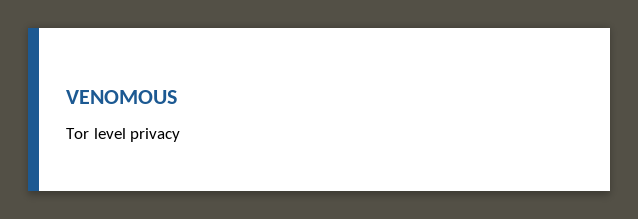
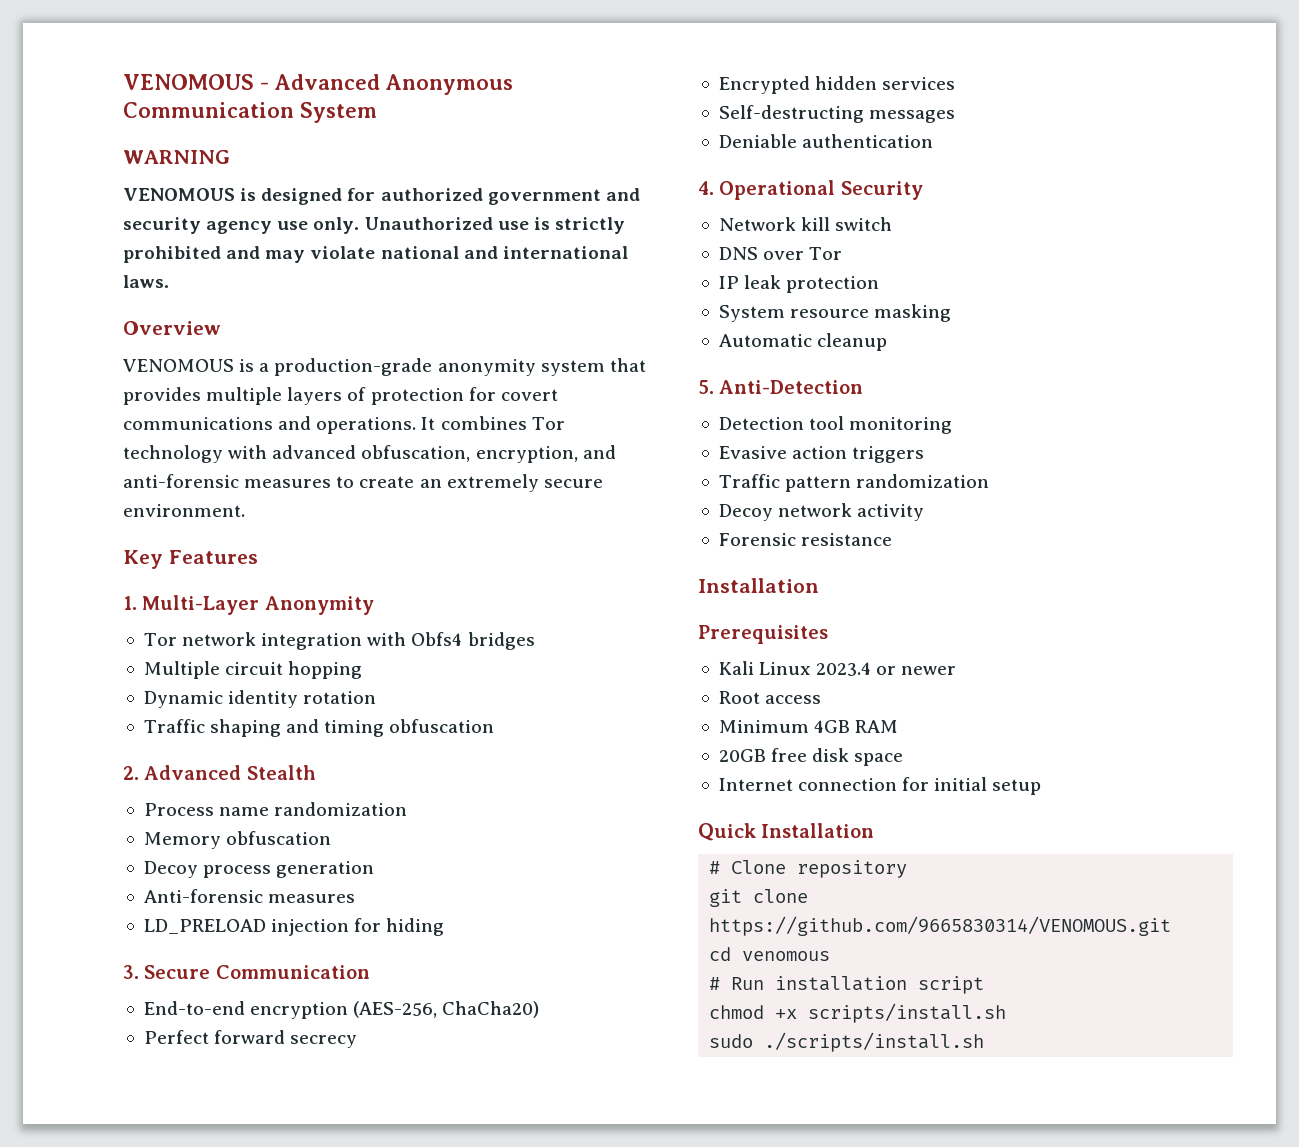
[66,90,177,104] [66,128,181,142] VENOMOUS // Tor level privacy -> [123,74,513,95] [123,102,377,123] [123,150,230,164] [123,188,640,205] [123,217,625,234] [123,246,628,263] [123,275,169,288] [123,321,221,335] [123,358,646,376] [123,387,558,405] [123,416,565,434] [123,445,616,463] [123,474,603,492] [123,504,245,517] [123,550,258,569] [123,595,374,615] [143,632,535,650] [143,661,363,679] [143,690,377,708] [143,719,495,737] [123,765,316,780] [143,802,408,816] [143,831,332,849] [143,861,375,878] [143,889,356,903] [143,918,445,936] [123,965,370,979] [143,1001,540,1019] [143,1030,358,1048] [718,76,956,94] [718,105,956,123] [718,134,934,148] [698,180,923,200] [718,217,893,231] [718,247,843,260] [718,275,880,293] [718,304,952,322] [718,333,888,351] [698,380,864,394] [718,416,953,434] [718,446,925,463] [718,474,990,492] [718,503,925,521] [718,533,893,546] [698,578,819,593] [698,625,828,644] [718,661,957,676] [718,691,822,704] [718,720,899,733] [718,748,904,766] [718,777,1042,795] [698,823,875,841] [709,860,908,878] [709,889,809,907] [709,916,1172,936] [709,947,831,961] [709,976,985,994] [709,1003,1007,1023] [709,1032,985,1052] VENOMOUS - Advanced Anonymous Communication System // WARNING // VENOMOUS is designed for authorized government and security agency use only. Unauthorized use is strictly prohibited and may violate national and international laws. // Overview // VENOMOUS is a production-grade anonymity system that provides multiple layers of protection for covert communications and operations. It combines Tor technology with advanced obfuscation, encryption, and anti-forensic measures to create an extremely secure environment. // Key Features // 1. Multi-Layer Anonymity // Tor network integration with Obfs4 bridges // Multiple circuit hopping // Dynamic identity rotation // Traffic shaping and timing obfuscation // 2. Advanced Stealth // Process name randomization // Memory obfuscation // Decoy process generation // Anti-forensic measures // LD_PRELOAD injection for hiding // 3. Secure Communication // End-to-end encryption (AES-256, ChaCha20) // Perfect forward secrecy // Encrypted hidden services // Self-destructing messages // Deniable authentication // 4. Operational Security // Network kill switch // DNS over Tor // IP leak protection // System resource masking // Automatic cleanup // 5. Anti-Detection // Detection tool monitoring // Evasive action triggers // Traffic pattern randomization // Decoy network activity // Forensic resistance // Installation // Prerequisites // Kali Linux 2023.4 or newer // Root access // Minimum 4GB RAM // 20GB free disk space // Internet connection for initial setup // Quick Installation // # Clone repository // git clone https://github.com/9665830314/VENOMOUS.git // cd venomous // # Run installation script // chmod +x scripts/install.sh // sudo ./scripts/install.sh

